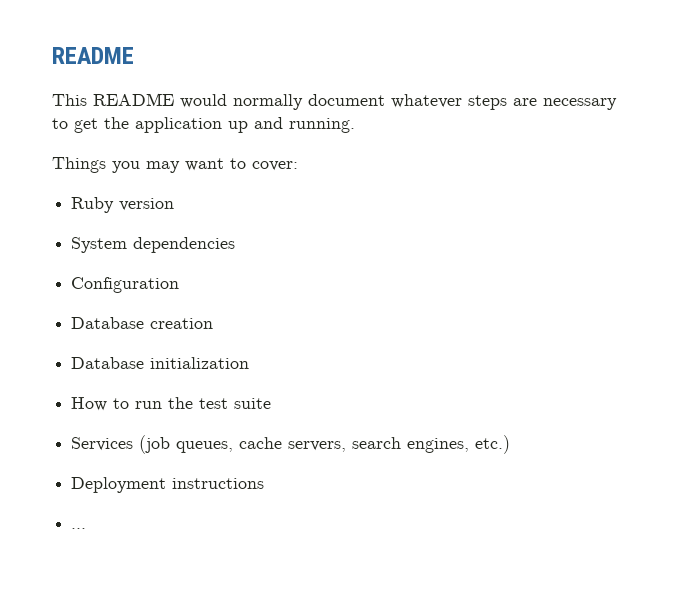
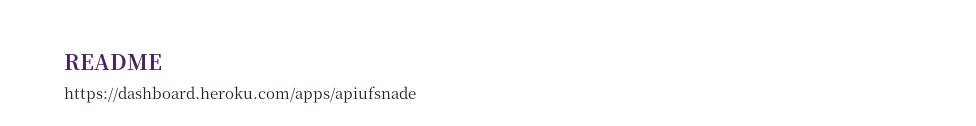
[52,93,617,110] [52,117,355,133] [52,157,298,173] [71,197,175,213] [71,237,236,253] [71,277,180,293] [71,317,214,329] [71,357,250,369] [71,397,272,411] [71,435,511,454] [71,477,265,493] [71,528,87,529] This README would normally document whatever steps are necessary to get the application up and running. // Things you may want to cover: // Ruby version // System dependencies // Configuration // Database creation // Database initialization // How to run the test suite // Services (job queues, cache servers, search engines, etc.) // Deployment instructions // ... -> [64,86,416,103] https://dashboard.heroku.com/apps/apiufsnade

